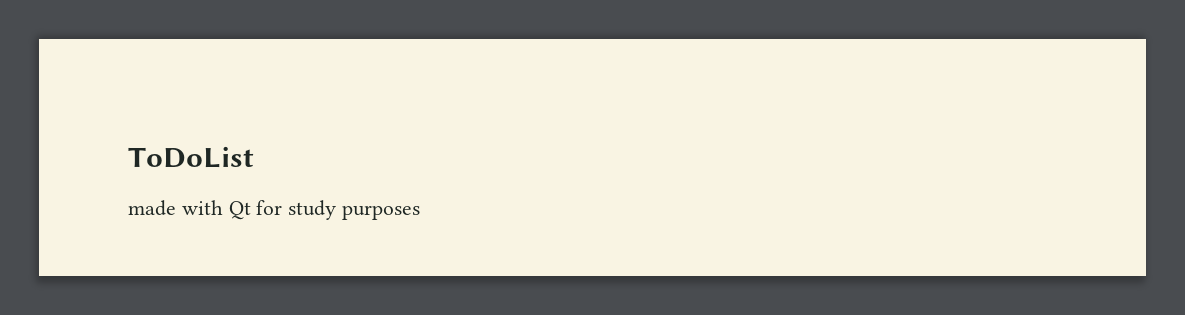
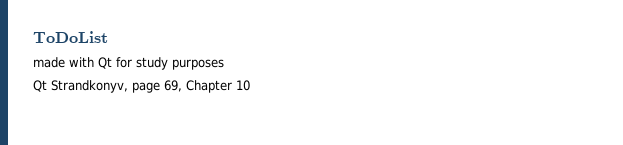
(421, 212) none -> [33,80,250,93] // Qt Strandkonyv, page 69, Chapter 10

